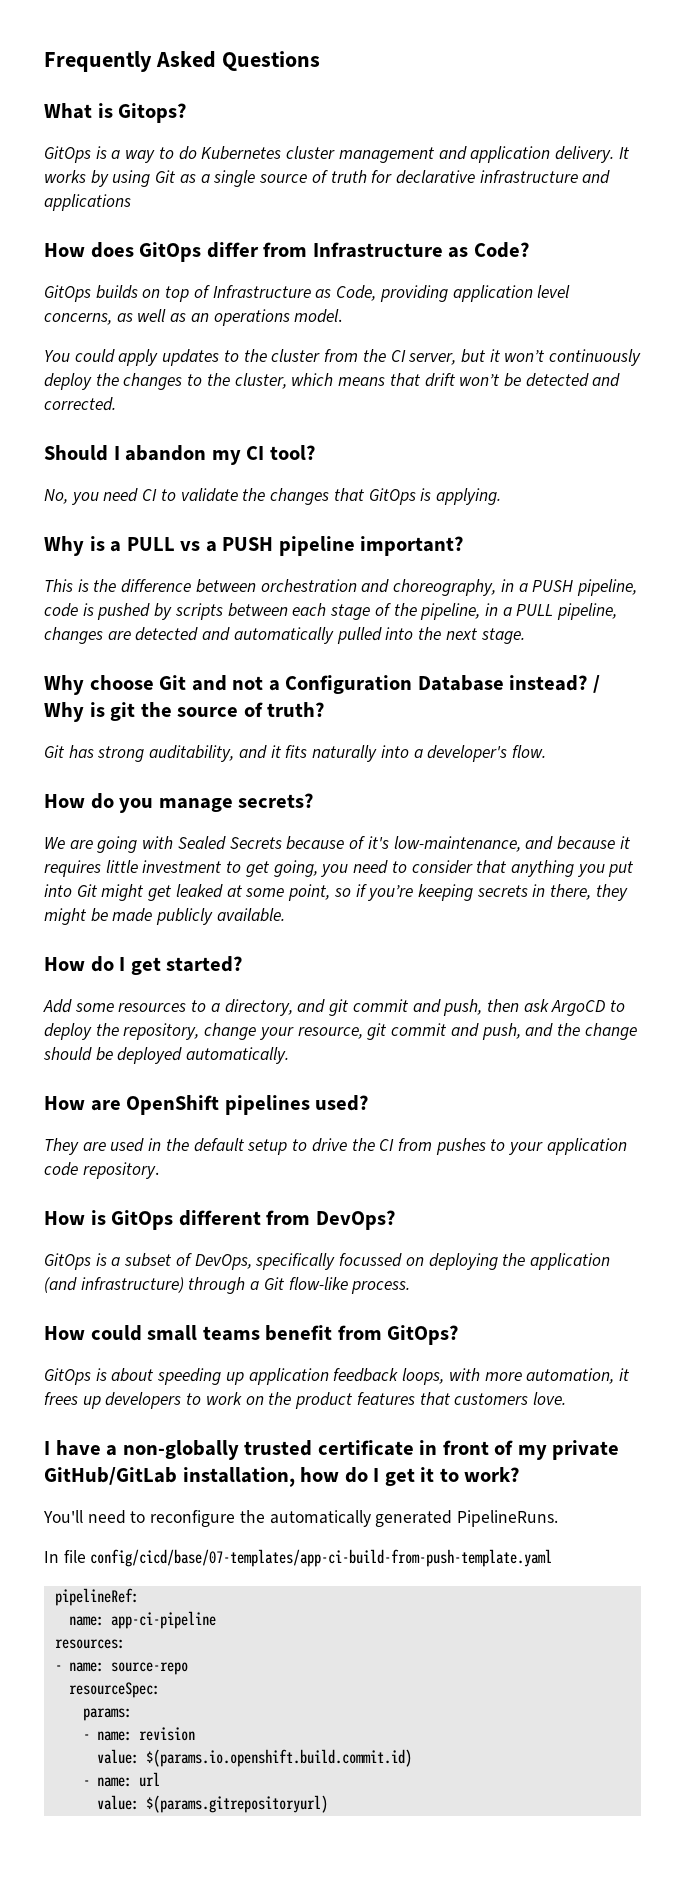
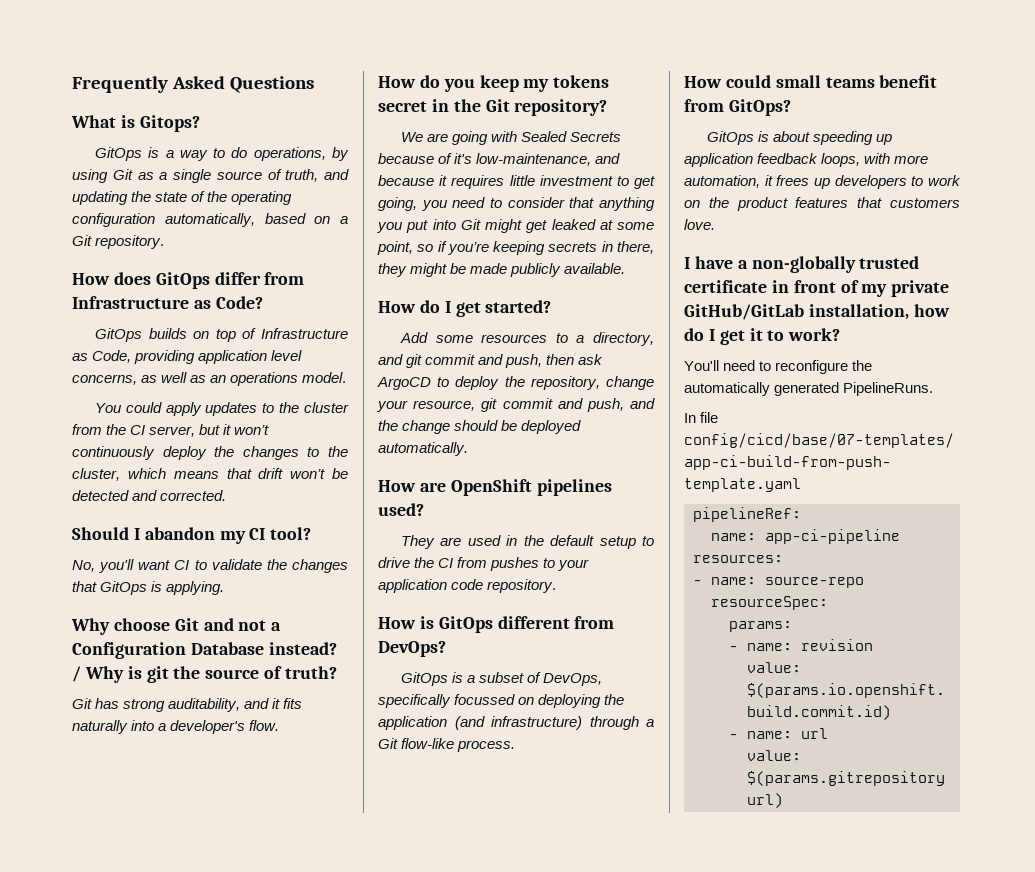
[201,146,630,163] [44,170,86,183] Kubernetes cluster management and application delivery. It works -> [253,147,326,161] operations,
[330,170,611,184] [44,194,131,211] truth for declarative infrastructure and applications -> [285,169,349,182] [72,191,293,205] [72,213,348,227] [72,235,165,249] truth, and updating the state of the operating configuration automatically, based on a Git repository.
[70,488,139,505] you need -> [99,559,171,573] you'll want
[44,536,464,556] [44,579,637,596] [44,603,618,620] [44,627,525,644] // Why is a PULL vs a PUSH pipeline important? // This is the difference between orchestration and choreography, in a PUSH pipeline, code is pushed by scripts between each stage of the pipeline, in a PULL pipeline, changes are detected and automatically pulled into the next stage. -> (225, 588) none
[158,793,314,812] manage secrets? -> [479,75,610,92] [378,99,608,116] keep my tokens secret in the Git repository?

